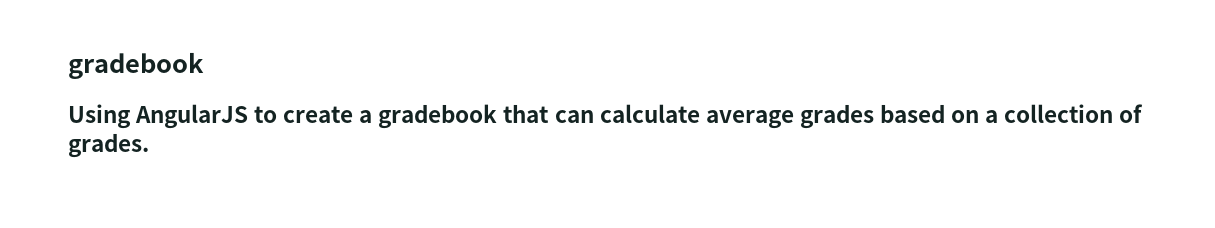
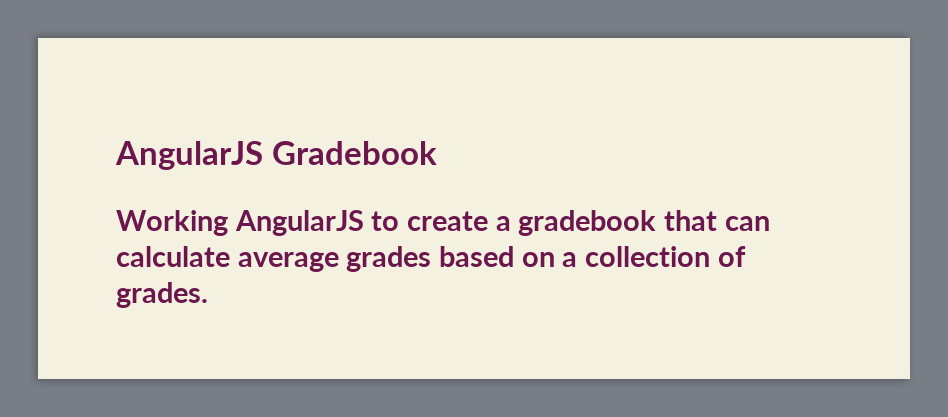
[68,52,204,79] [68,104,131,129] gradebook // Using -> [115,141,437,170] [116,210,228,236] AngularJS Gradebook // Working

